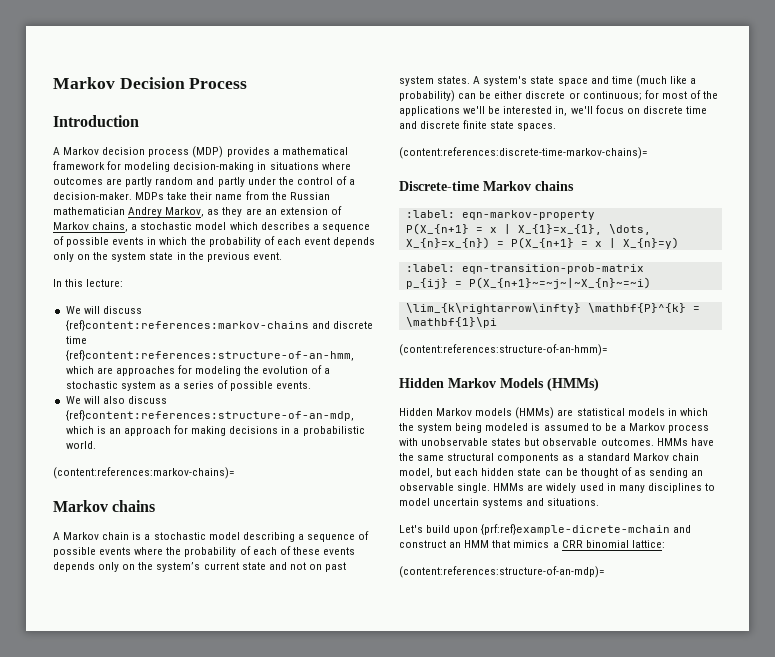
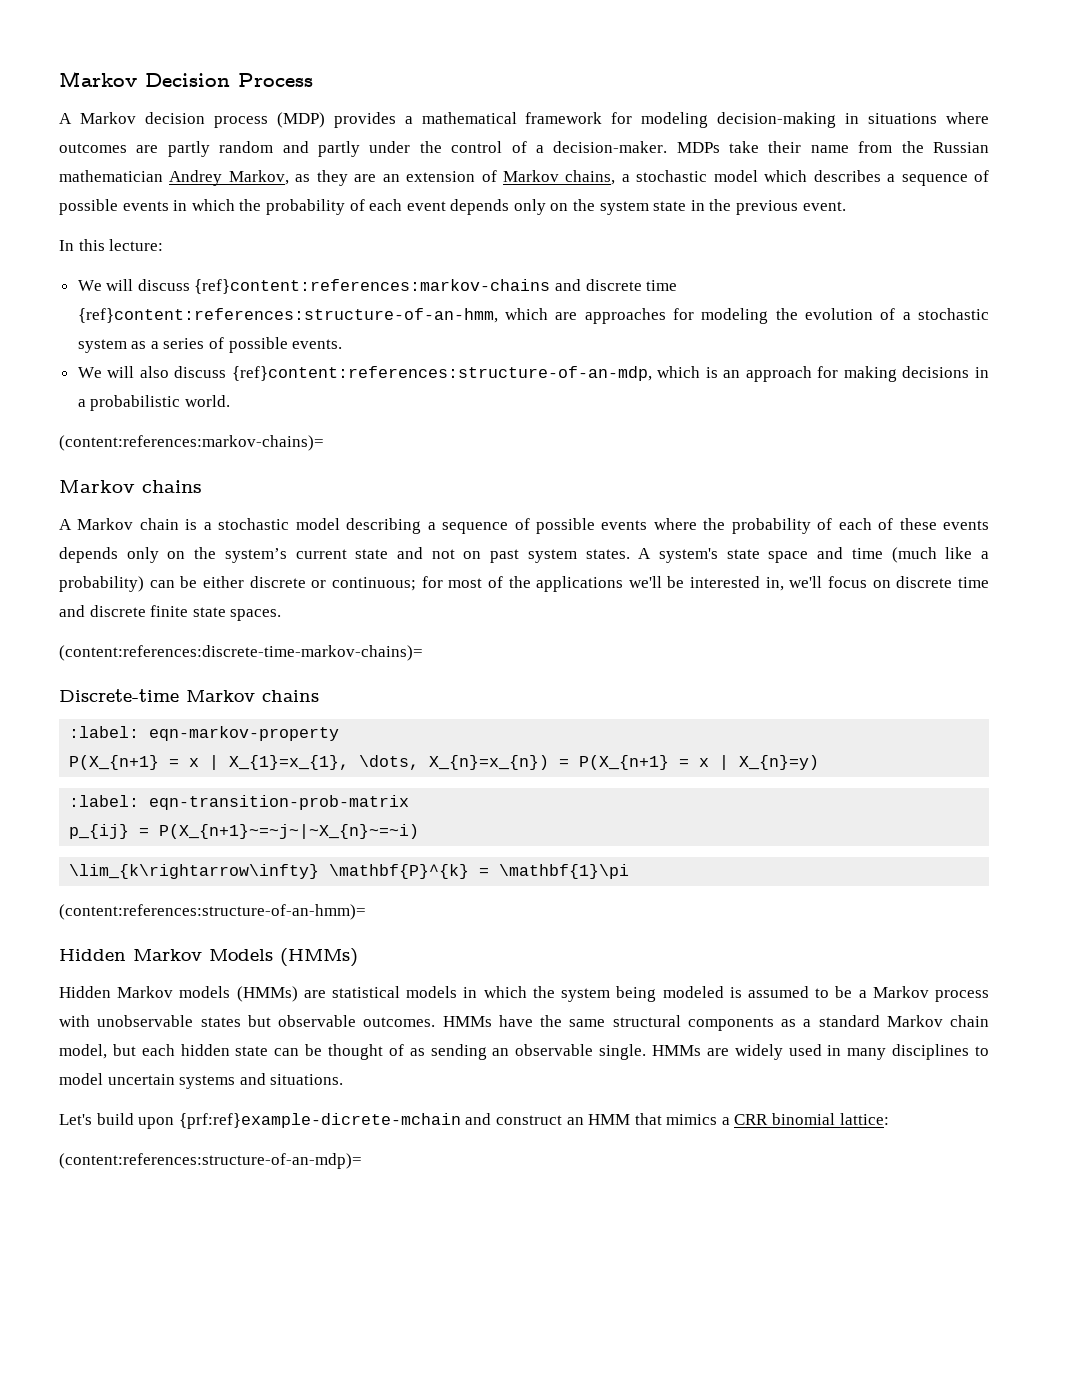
[53,115,139,127] // Introduction -> (313, 80) none

